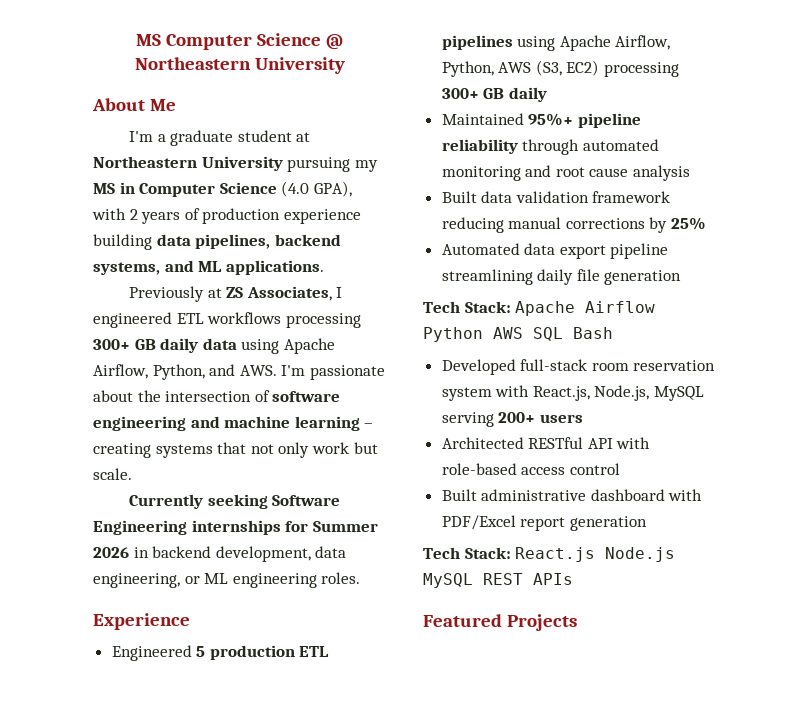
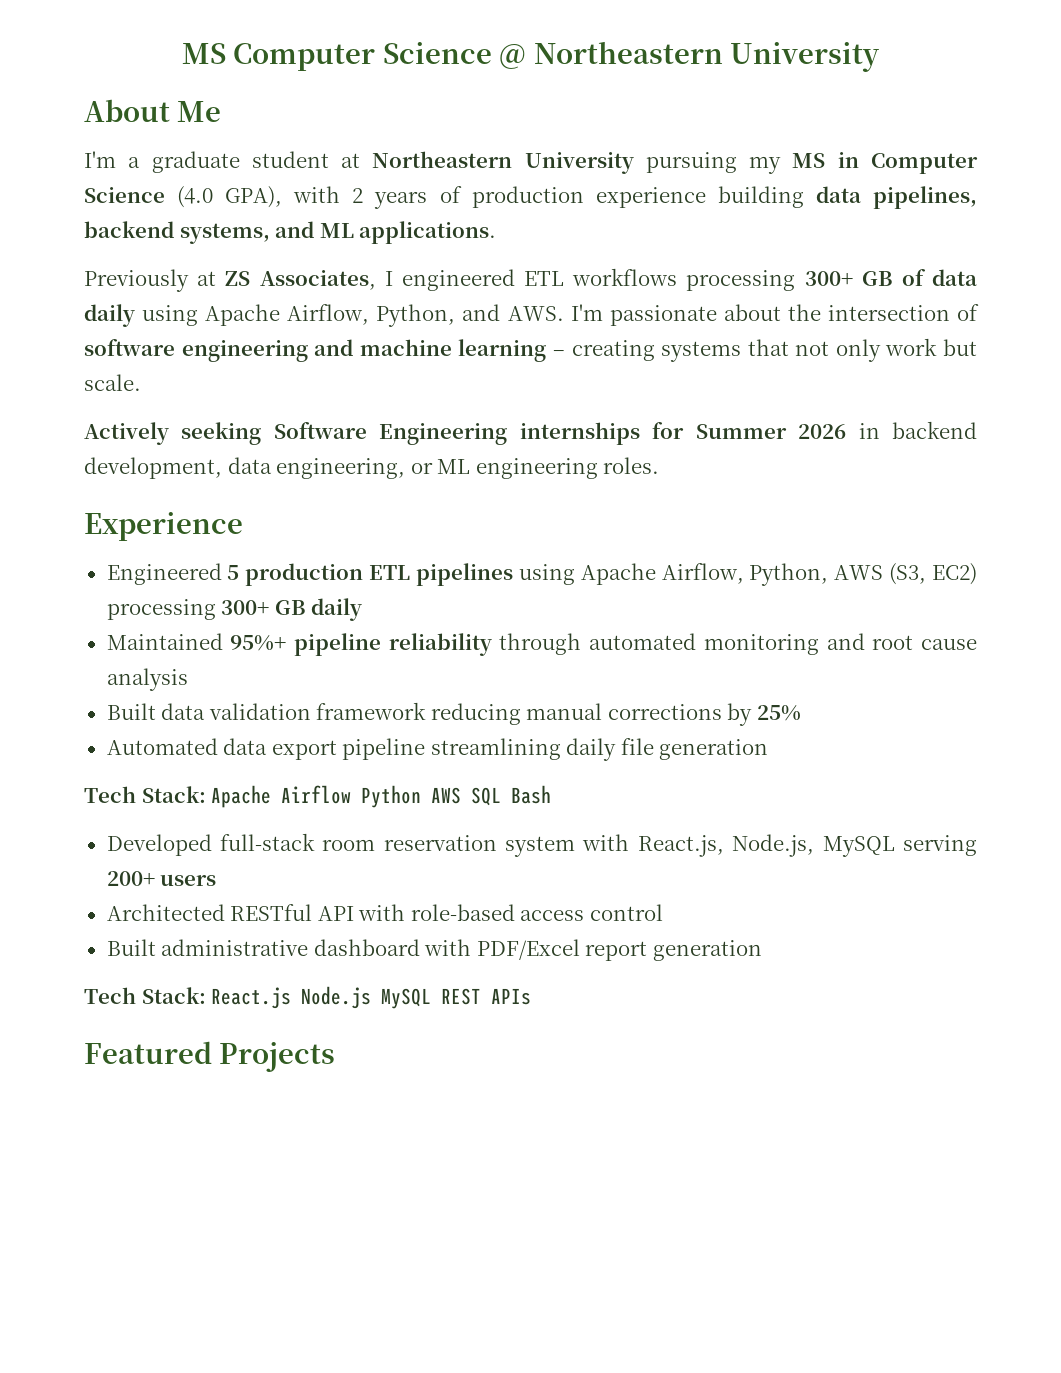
[160,338,237,353] daily data -> [901,269,977,286] [84,304,135,327] of data daily
[129,494,204,509] Currently -> [84,422,169,445] Actively

